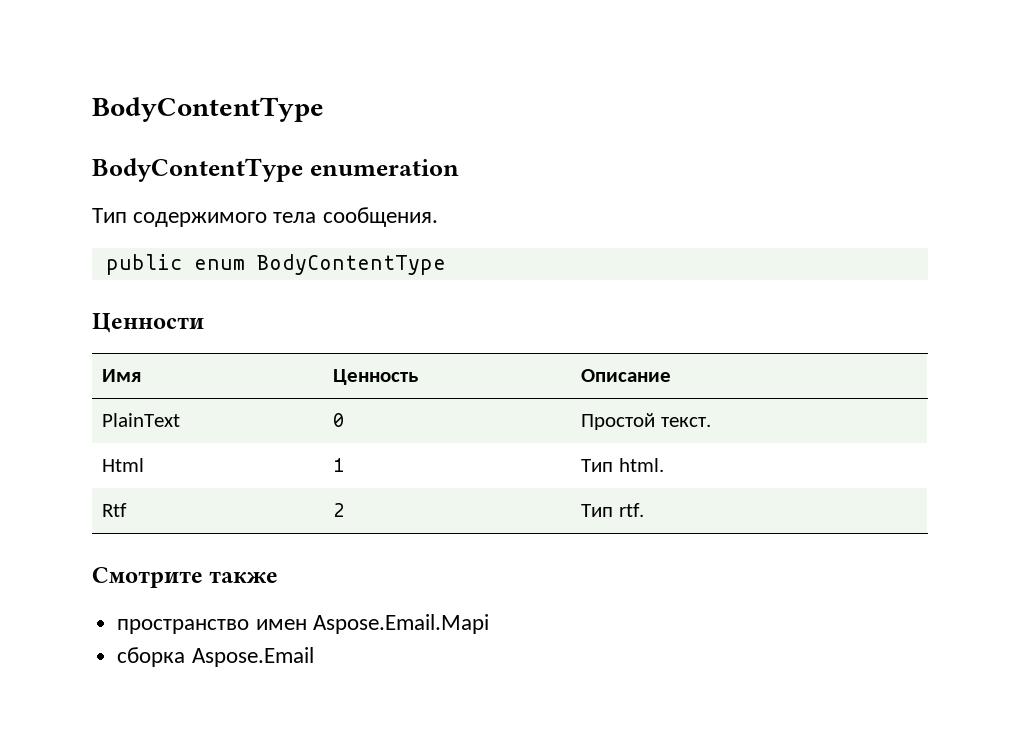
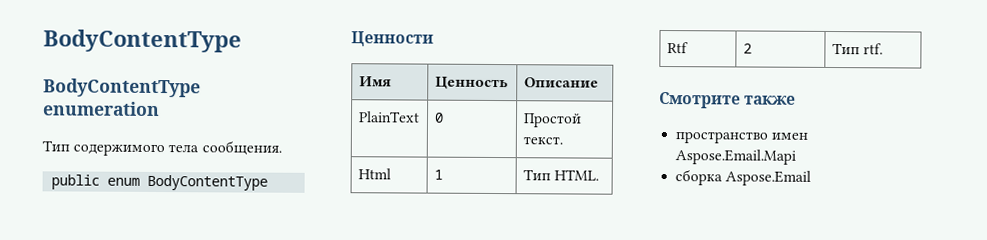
[618,458,664,472] html. -> [553,169,599,181] HTML.

